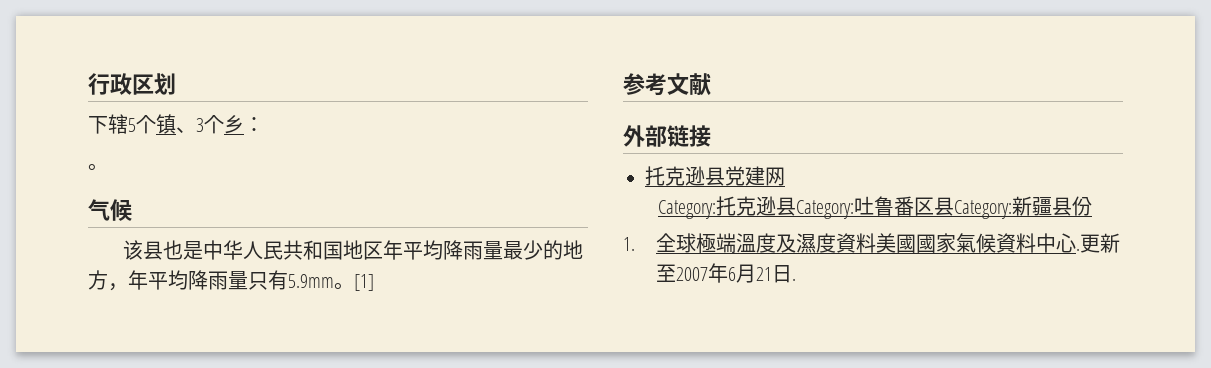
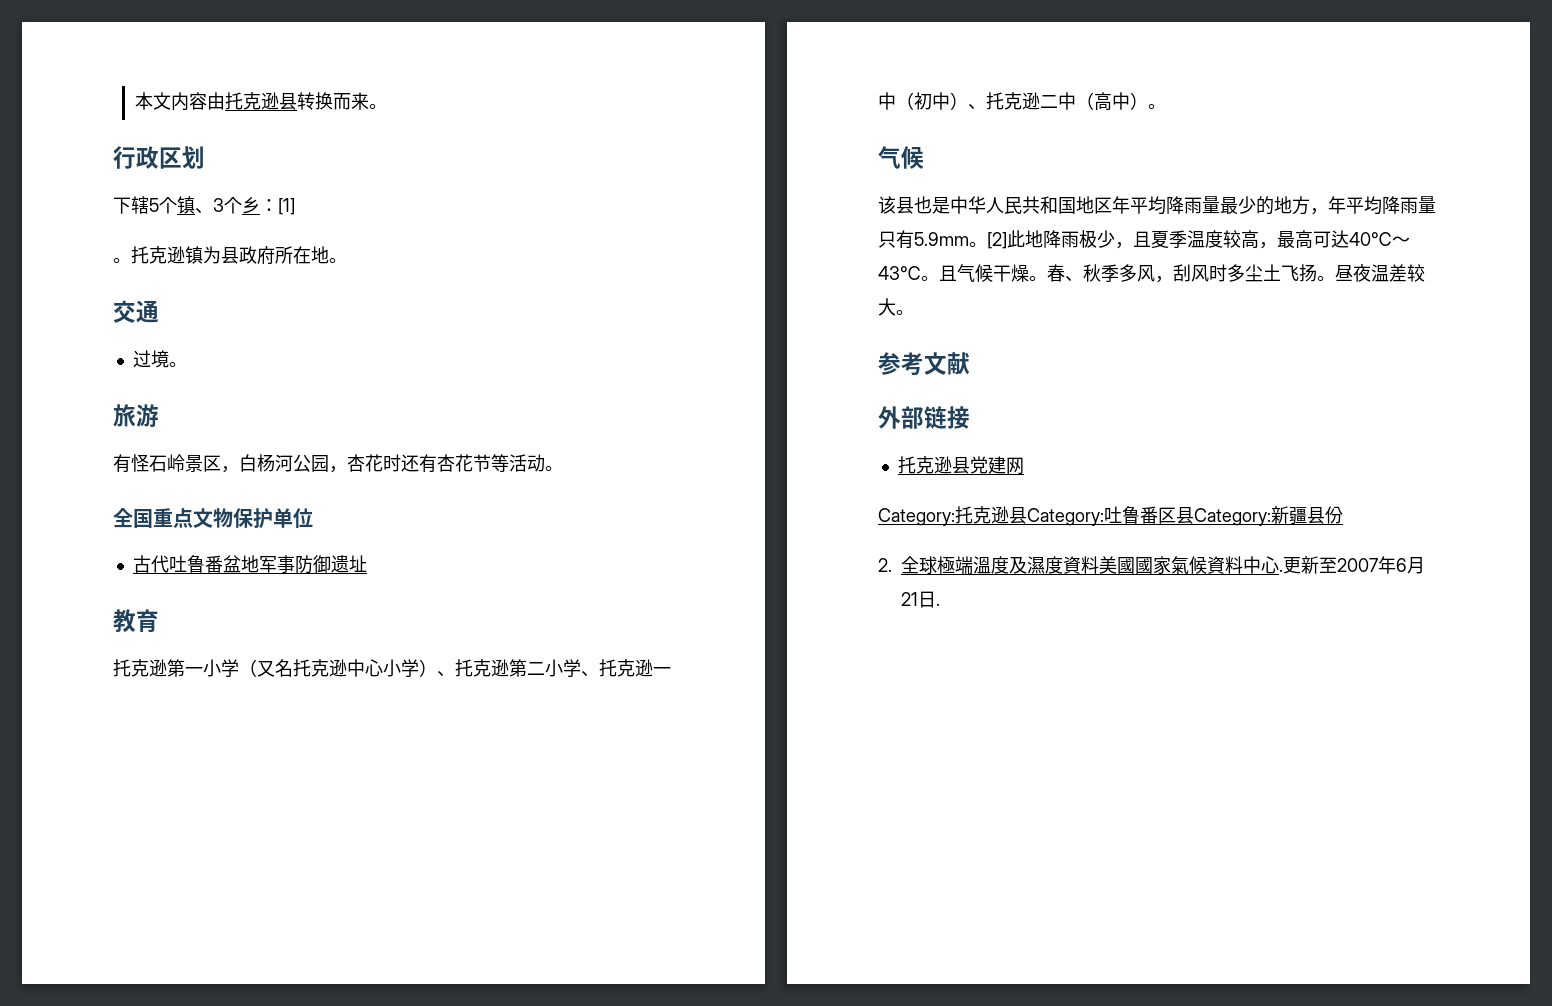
(88, 84) none -> [134,92,387,111] 本文内容由托克逊县转换而来。 //
[88,163,108,171] // 。 -> [278,198,295,215] [113,246,347,265] [113,300,159,323] [132,350,187,368] [113,404,159,427] [113,454,563,473] [113,508,313,529] [132,555,367,574] [113,609,159,633] [113,659,671,677] [878,92,1166,111] [1] // 。托克逊镇为县政府所在地。 // 交通 // 过境。 // 旅游 // 有怪石岭景区，白杨河公园，杏花时还有杏花节等活动。 // 全国重点文物保护单位 // 古代吐鲁番盆地军事防御遗址 // 教育 // 托克逊第一小学（又名托克逊中心小学）、托克逊第二小学、托克逊一中（初中）、托克逊二中（高中）。
[354,274,374,291] [1] -> [987,230,1410,249] [878,264,1425,283] [878,298,914,316] [2]此地降雨极少，且夏季温度较高，最高可达40℃～43℃。且气候干燥。春、秋季多风，刮风时多尘土飞扬。昼夜温差较大。
[623,237,635,251] 1. -> [878,558,892,572] 2.

